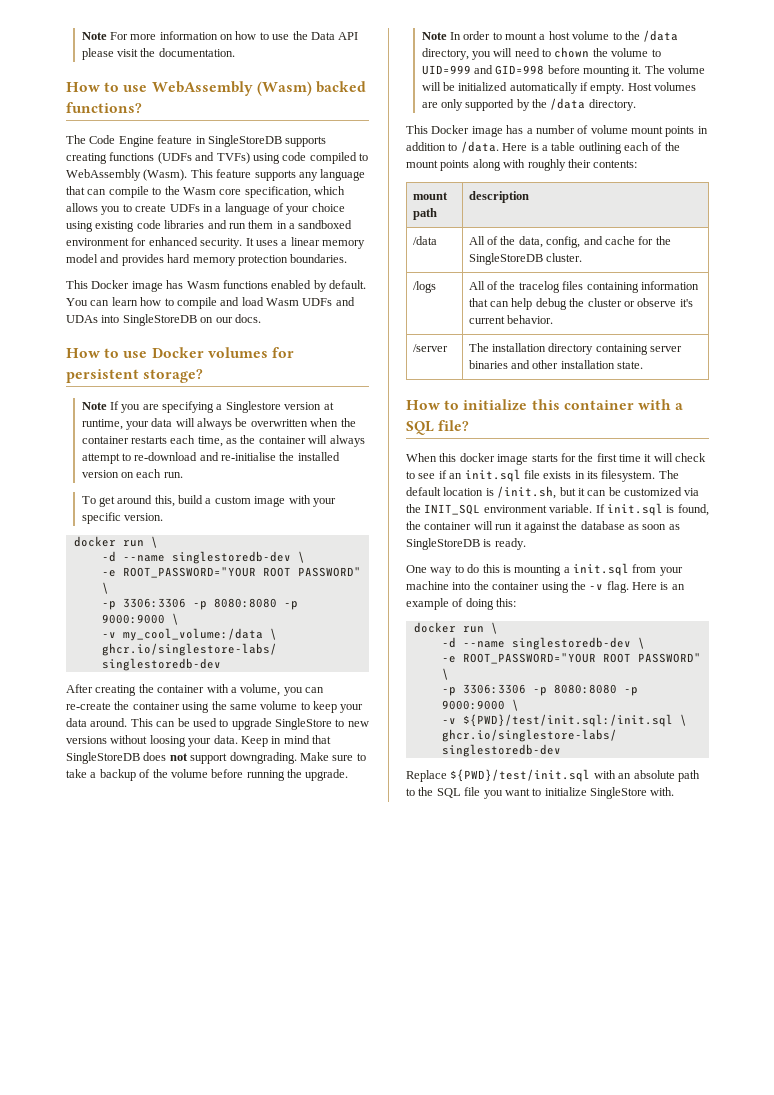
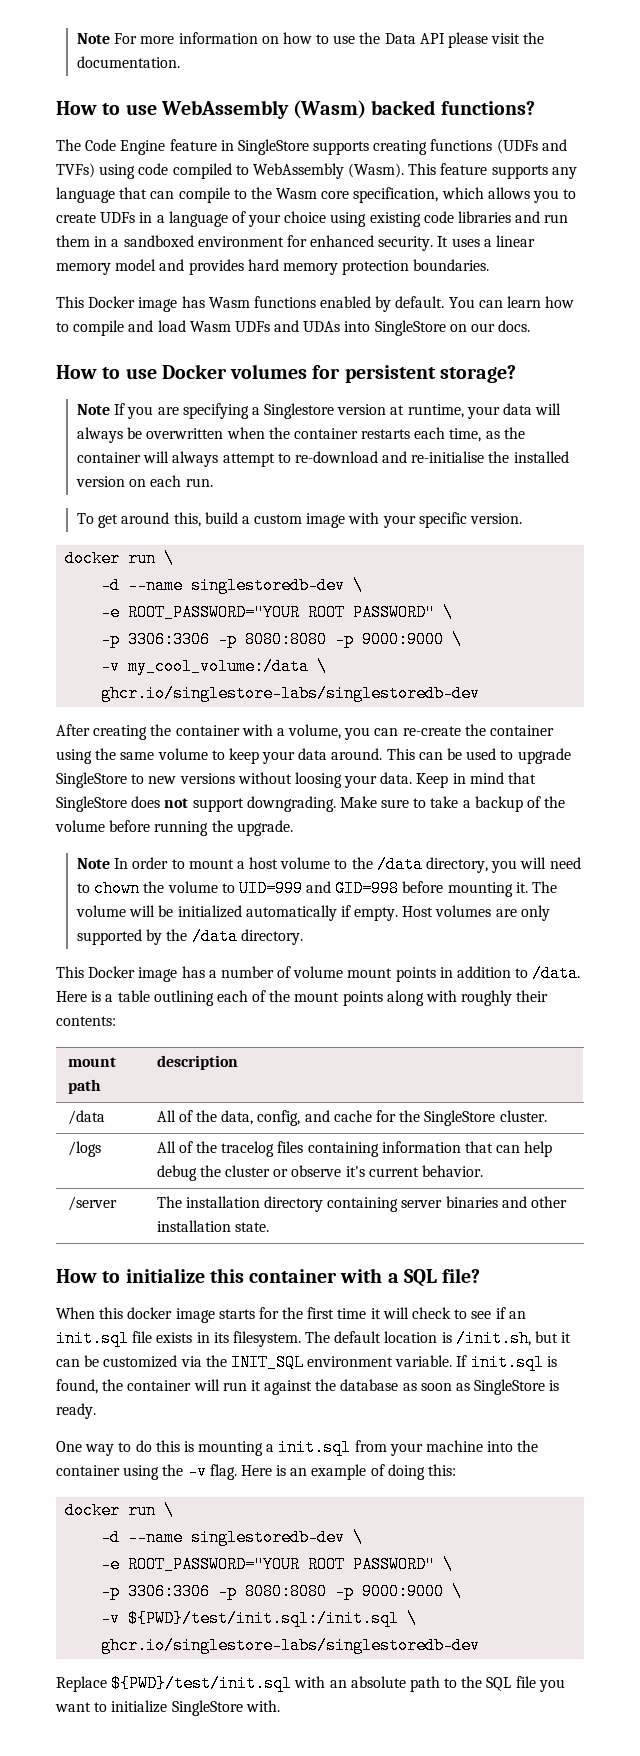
[207,135,282,147] SingleStoreDB -> [237,139,309,155] SingleStore
[122,314,197,326] SingleStoreDB -> [374,320,446,336] SingleStore
[66,752,140,764] SingleStoreDB -> [56,796,127,812] SingleStore
[468,253,543,265] SingleStoreDB -> [424,1110,496,1126] SingleStore
[406,538,480,550] SingleStoreDB -> [474,1379,546,1395] SingleStore

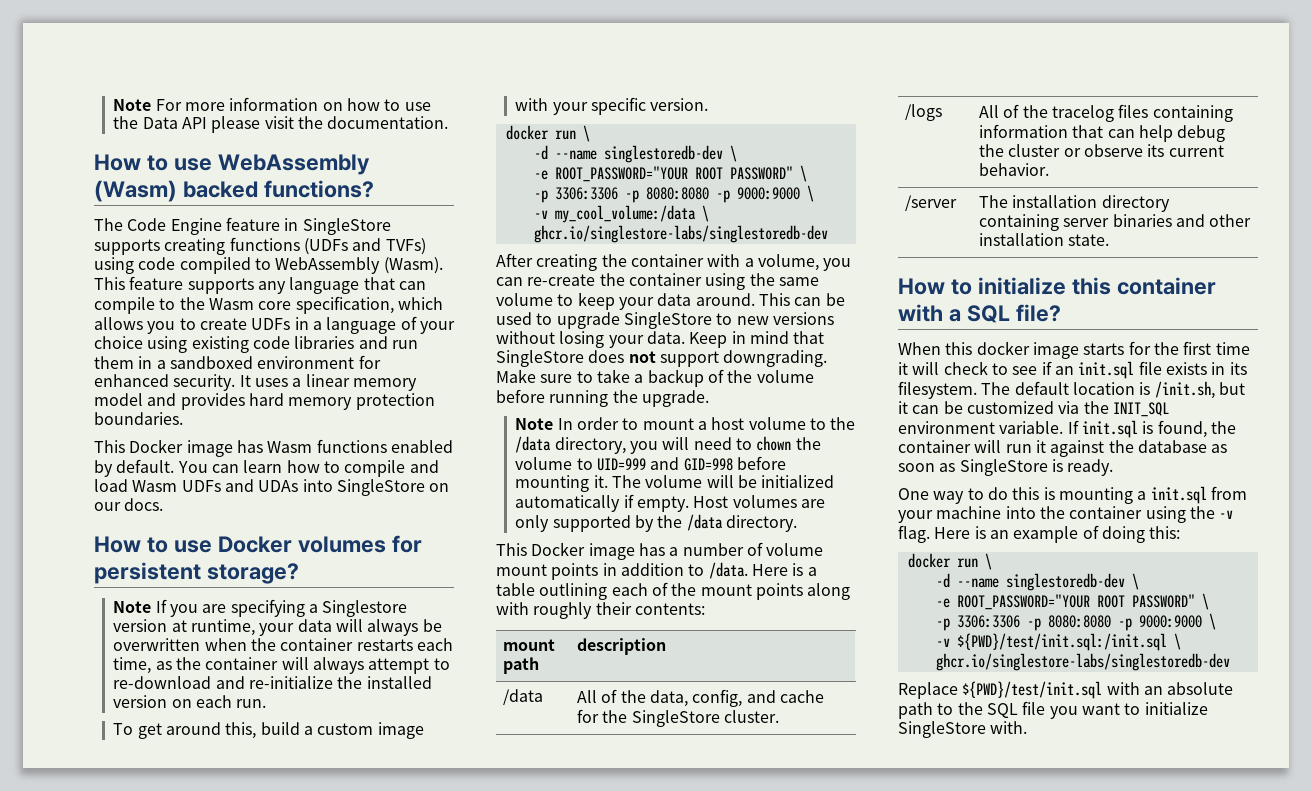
[411,451,485,463] re-initialise -> [249,676,334,689] re-initialize
[294,772,342,788] loosing -> [559,331,605,348] losing
[345,1166,365,1177] it's -> [1147,144,1165,157] its

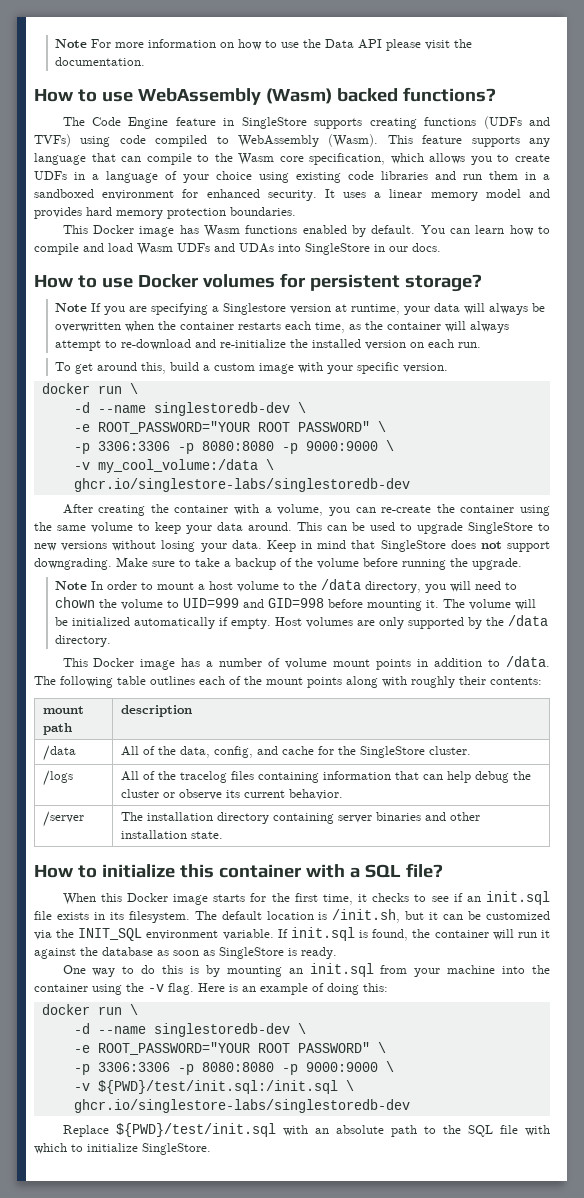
[429,483,450,492] on -> [374,244,385,252] in
[751,563,817,576] [496,583,608,600] Here is a table outlining -> [34,676,195,688] The following table outlines
[976,341,1030,355] docker -> [126,893,168,902] Docker
[1215,342,1250,355] [898,361,988,375] time it will check -> [322,893,410,905] time, it checks
[1058,487,1147,504] mounting a -> [205,965,303,977] by mounting an
[1049,702,1208,719] [898,721,1028,738] you want to initialize SingleStore with. -> [525,1125,551,1136] [34,1143,211,1155] with which to initialize SingleStore.

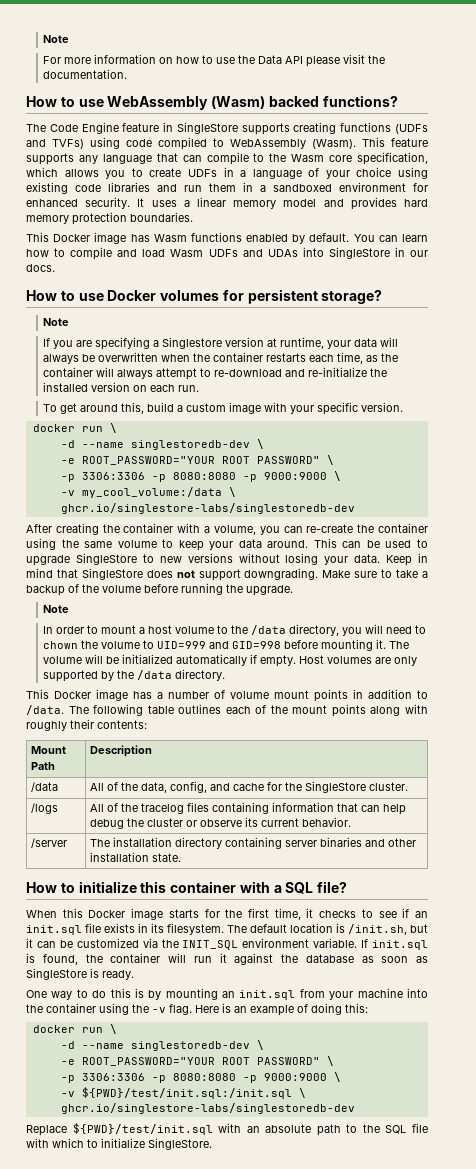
[55,39,88,48] Note -> [43,35,70,43] Note //
(88, 307) none -> (70, 322) //
(88, 585) none -> (70, 609) //
[42,706,84,714] [42,723,72,735] [120,705,192,717] mount path | description -> [30,746,66,754] [30,762,55,770] [89,745,152,757] Mount Path | Description

